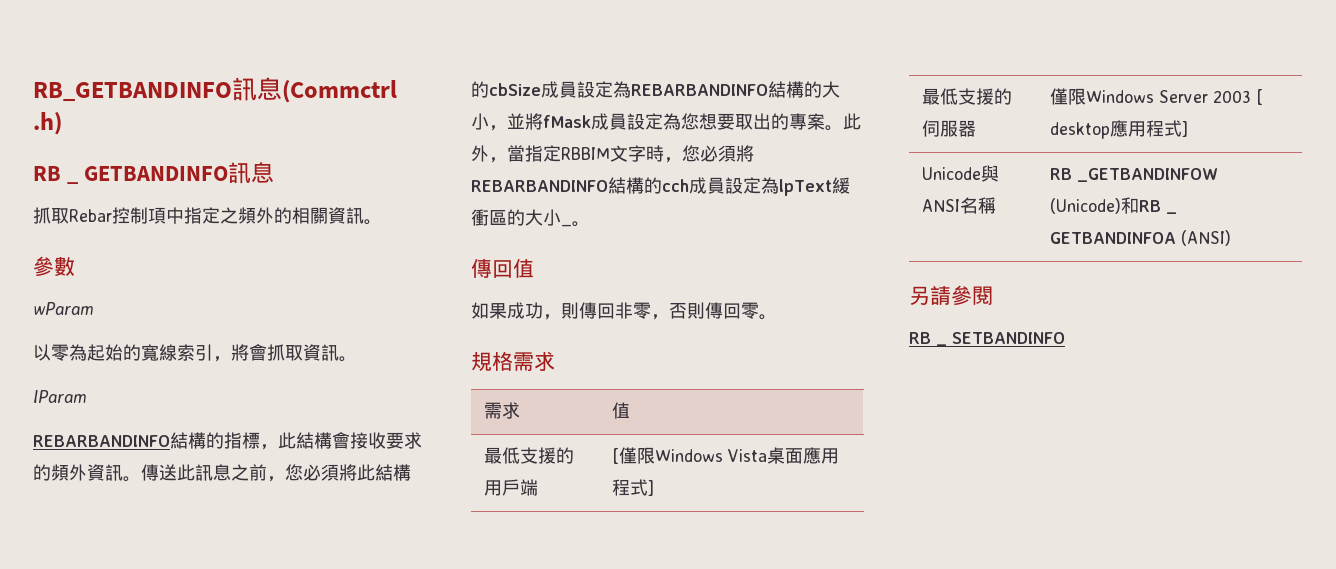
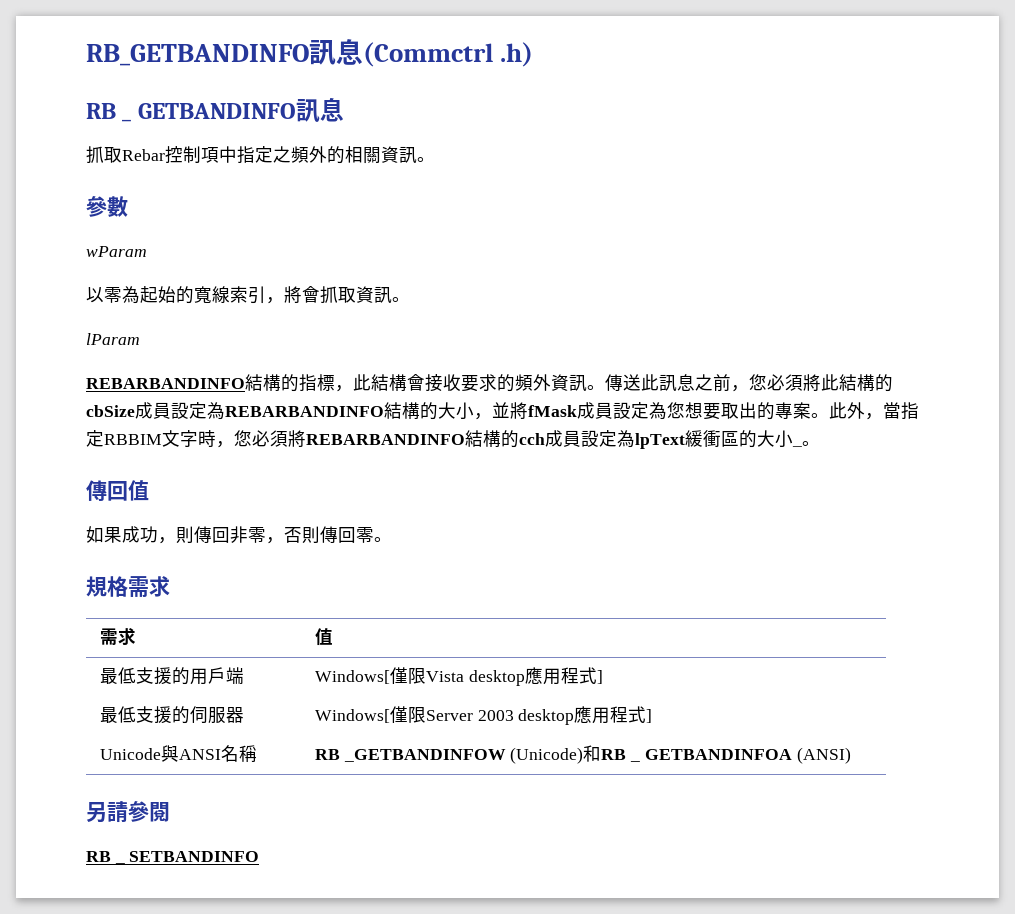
[611,447,803,464] [僅限Windows Vista桌面 -> [314,667,525,686] Windows[僅限Vista desktop
[1049,88,1154,105] 僅限Windows -> [314,706,426,723] Windows[僅限
[1255,89,1263,105] [ -> (514, 715) none

